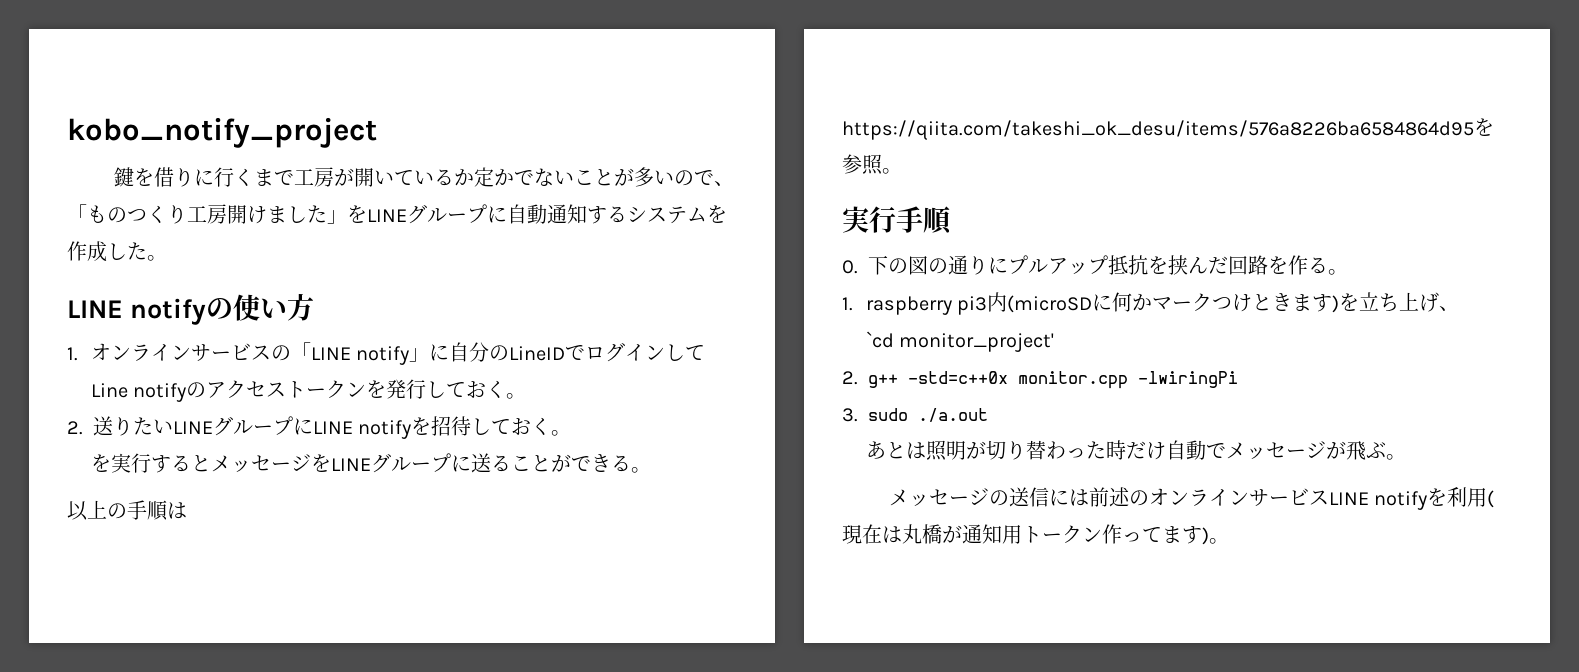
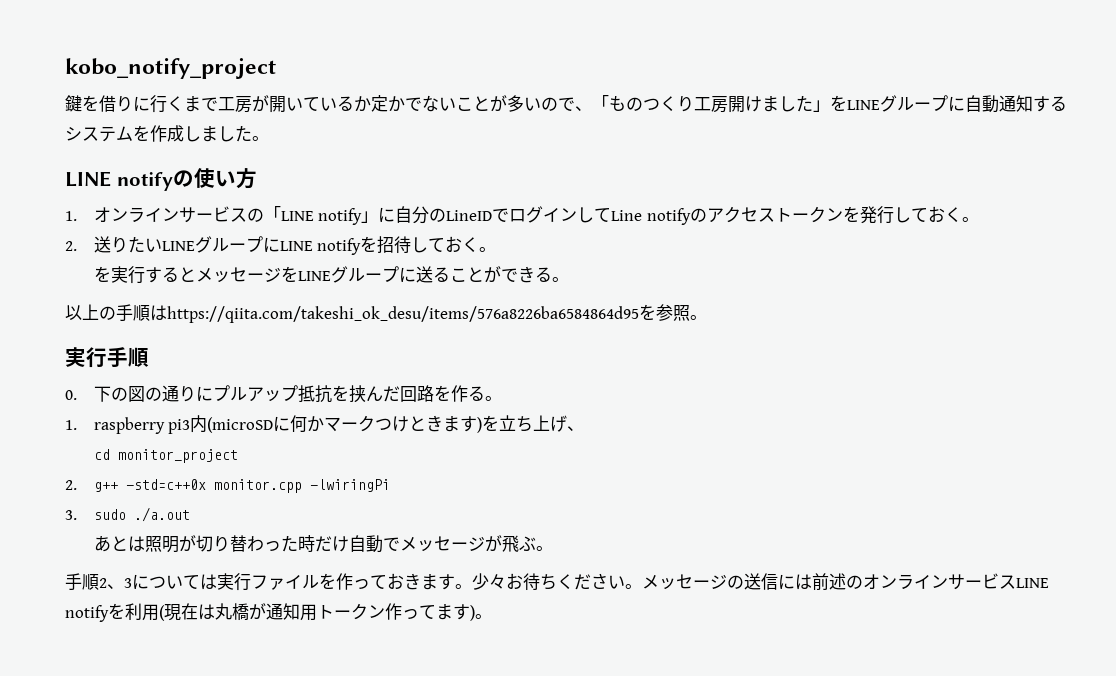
(127, 251) none -> [201,126,235,142] まし
[865,331,1055,352] `cd monitor_project' -> [93,449,238,463] cd monitor_project
(1406, 457) none -> [65,573,642,591] 手順2、3については実行ファイルを作っておきます。少々お待ちください。

